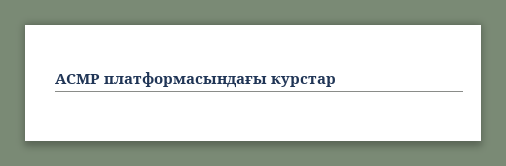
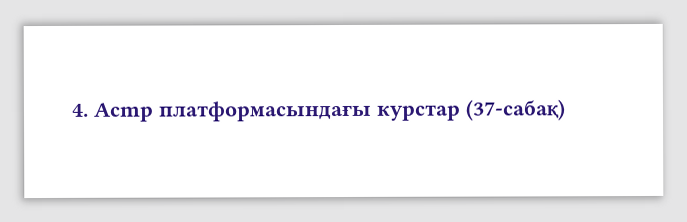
[55,74,100,84] ACMP -> [71,102,154,122] 4. Acmp
(337, 81) none -> [465,99,566,121] (37-сабақ)

